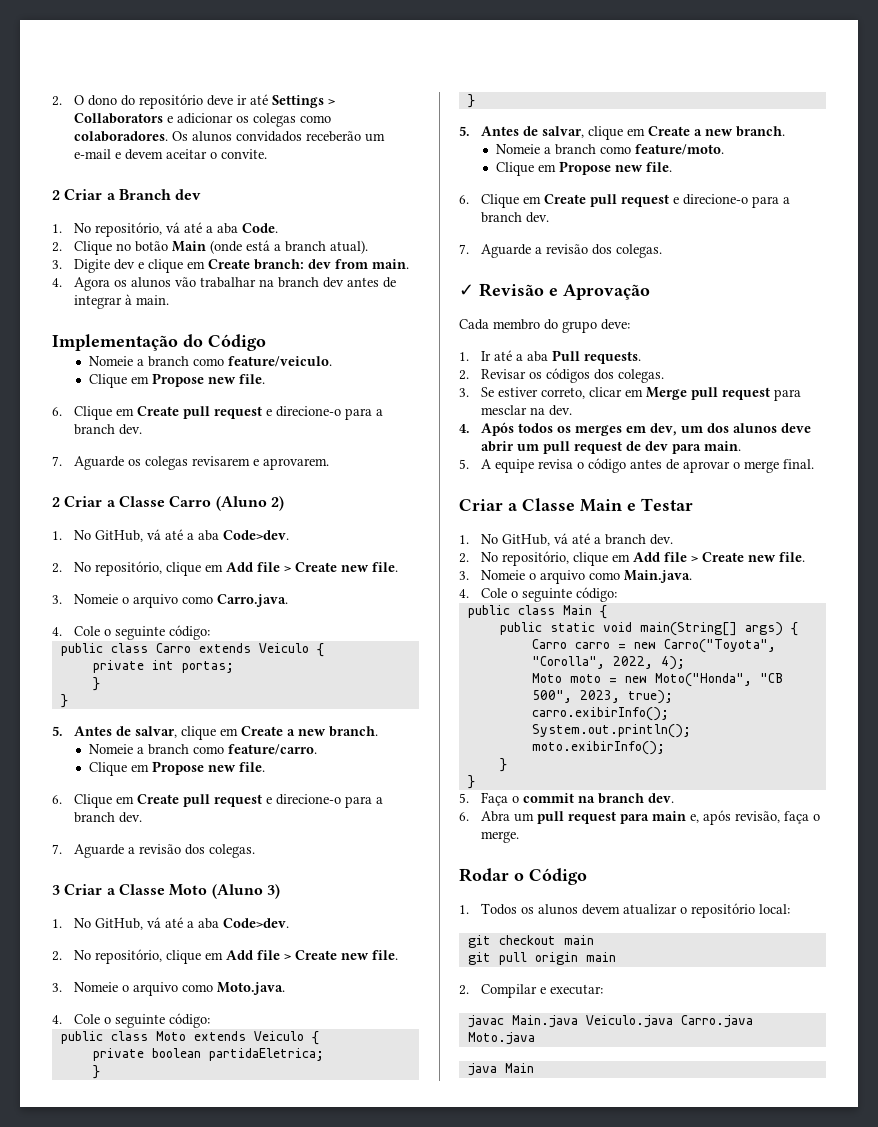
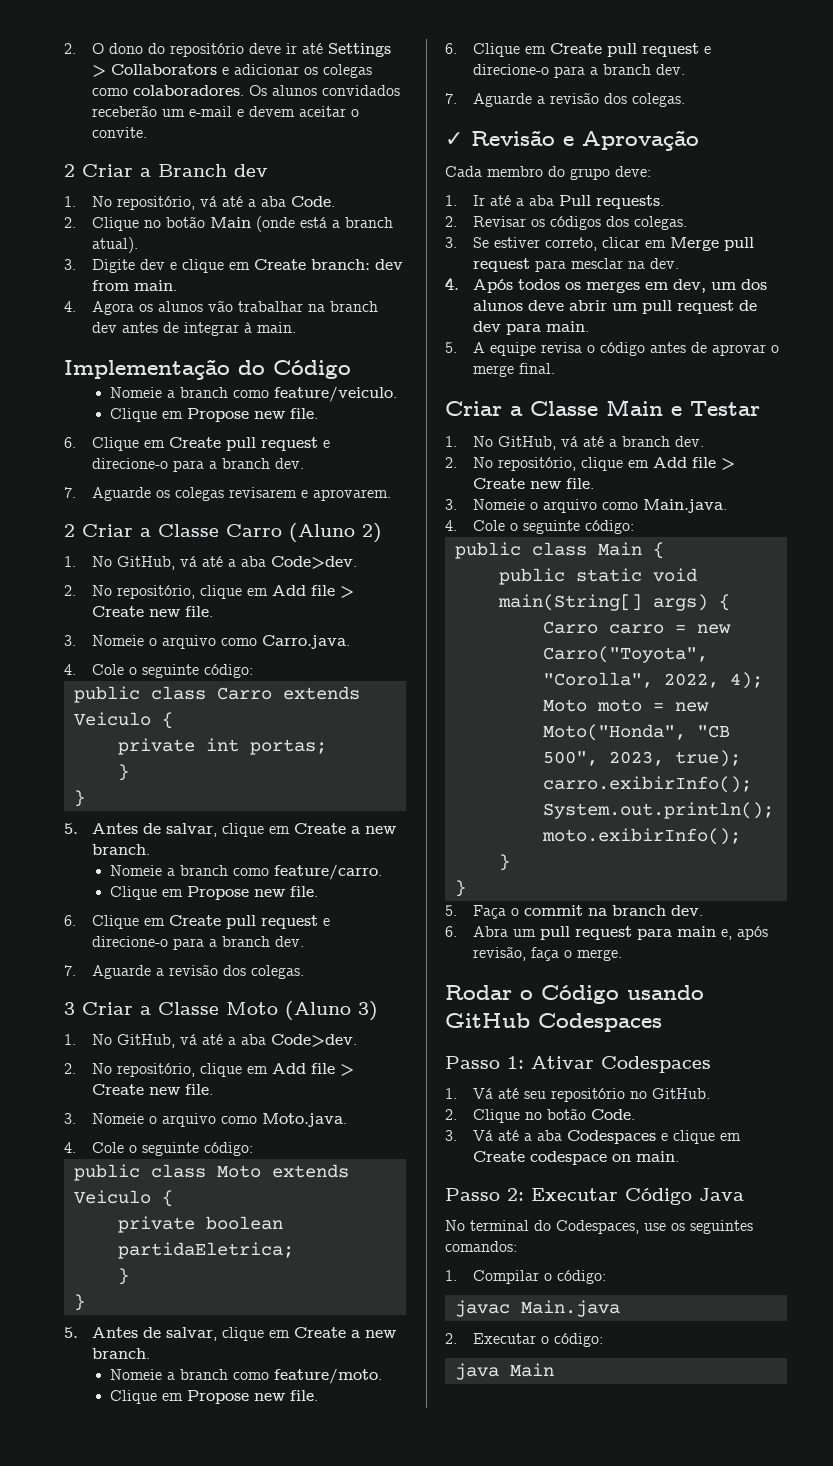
[459,903,790,918] [467,935,594,948] [467,952,616,965] [459,984,603,998] [467,1015,753,1028] [467,1032,535,1045] // 1. Todos os alunos devem atualizar o repositório local: // git checkout main // git pull origin main // 2. Compilar e executar: // javac Main.java Veiculo.java Carro.java Moto.java -> [627,985,704,1000] [445,1013,662,1032] [445,1056,711,1073] [445,1088,711,1102] [445,1108,636,1123] [445,1130,742,1144] [473,1151,680,1165] [445,1188,744,1205] [445,1220,753,1234] [445,1241,517,1252] [445,1270,607,1284] [454,1300,620,1317] [445,1333,604,1347] usando GitHub Codespaces // Passo 1: Ativar Codespaces // 1. Vá até seu repositório no GitHub. // 2. Clique no botão Code. // 3. Vá até a aba Codespaces e clique em Create codespace on main. // Passo 2: Executar Código Java // No terminal do Codespaces, use os seguintes comandos: // 1. Compilar o código: // javac Main.java // 2. Executar o código:

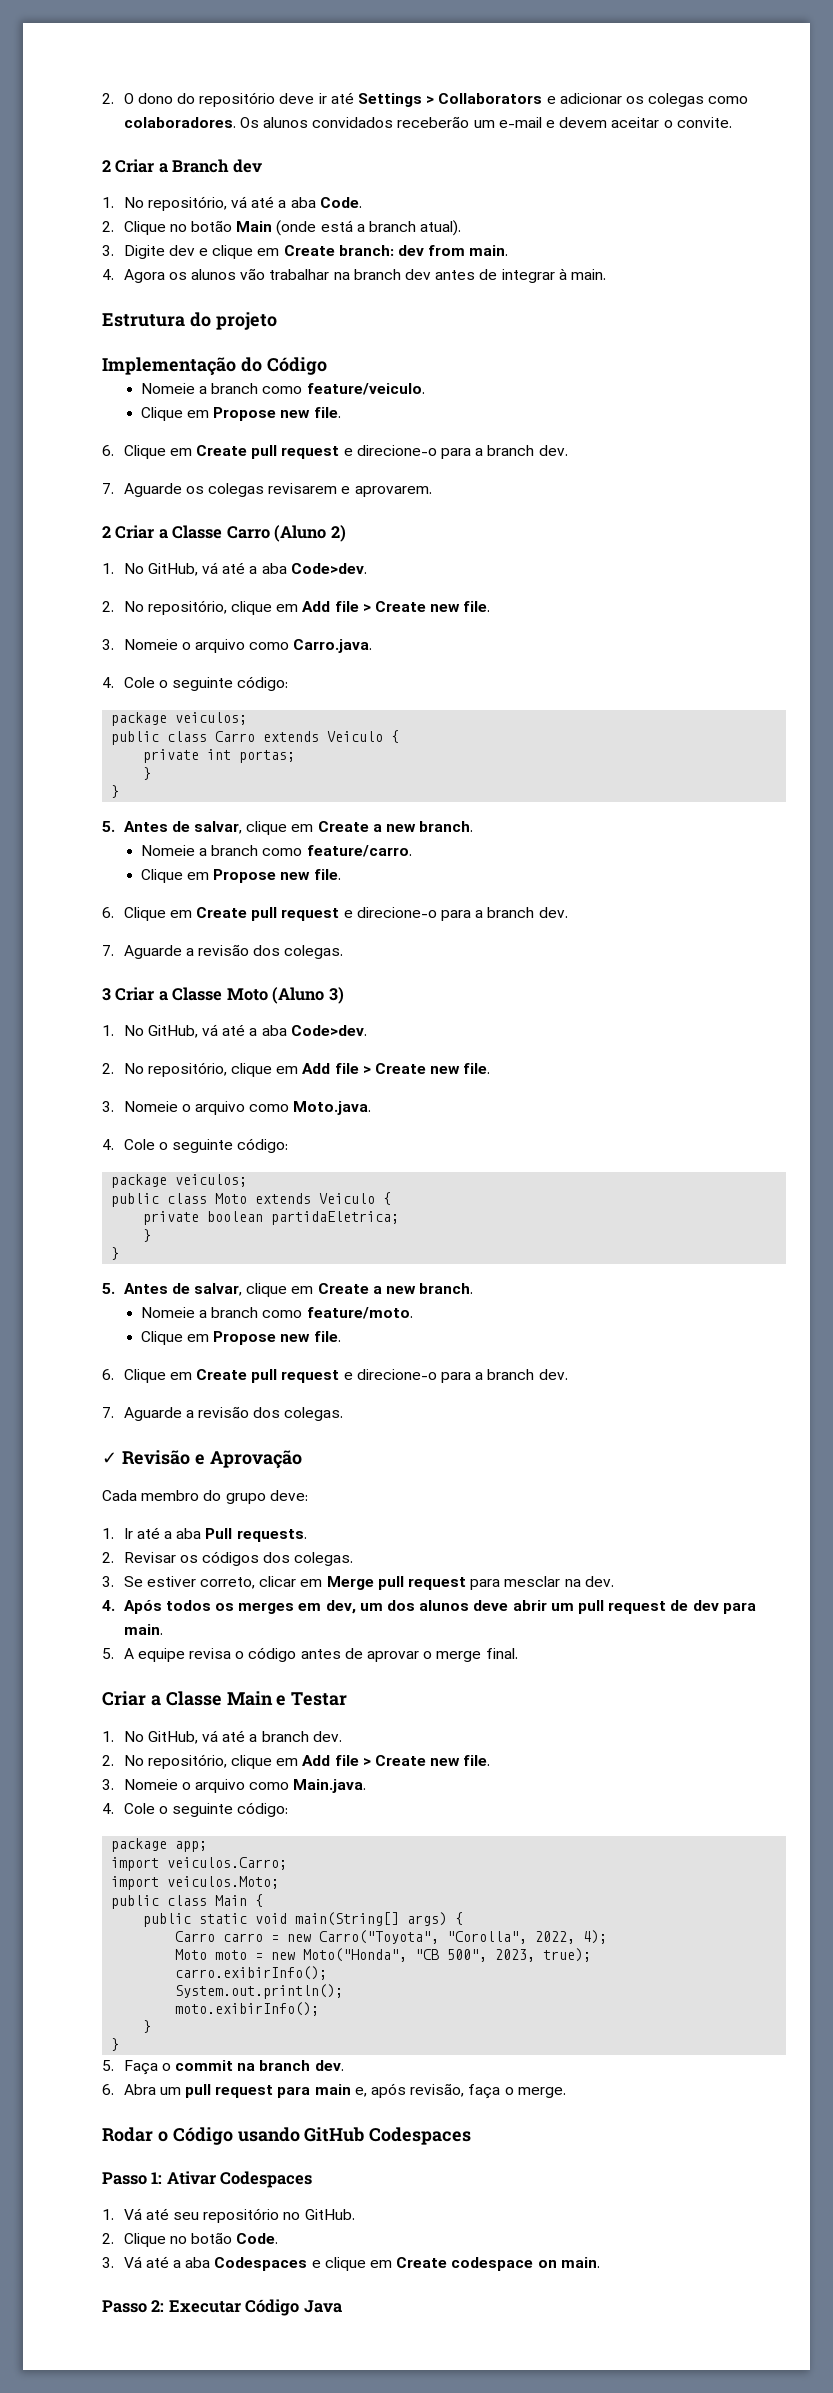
(297, 327) none -> [102,312,277,330] // Estrutura do projeto
(254, 671) none -> [111,712,248,726] // package veiculos;
(254, 1149) none -> [111,1174,248,1188] // package veiculos;
(635, 527) none -> [111,1838,208,1852] [111,1857,288,1871] [111,1876,280,1890] // package app; // import veiculos.Carro; // import veiculos.Moto;
[445,1220,753,1234] [445,1241,517,1252] [445,1270,607,1284] [454,1300,620,1317] [445,1333,604,1347] [454,1363,554,1380] // No terminal do Codespaces, use os seguintes comandos: // 1. Compilar o código: // javac Main.java // 2. Executar o código: // java Main -> (342, 2306) none

